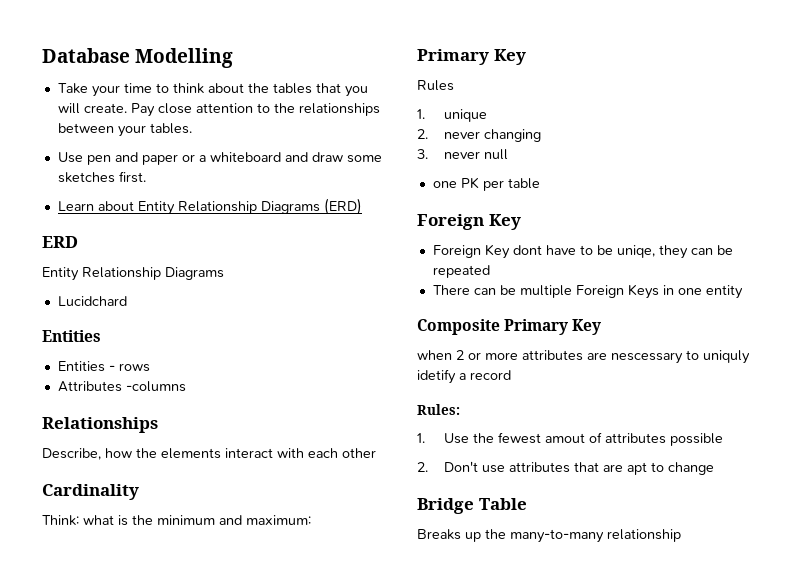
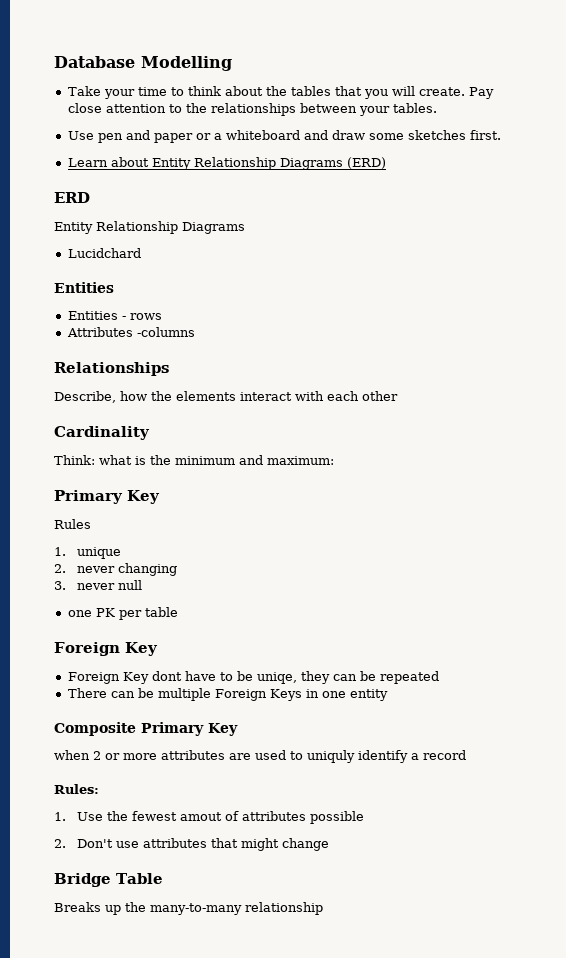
[611,352,683,364] nescessary -> [255,750,286,760] used
[417,369,456,384] idetify -> [358,750,408,763] identify
[602,462,664,475] are apt to -> [240,838,279,851] might

